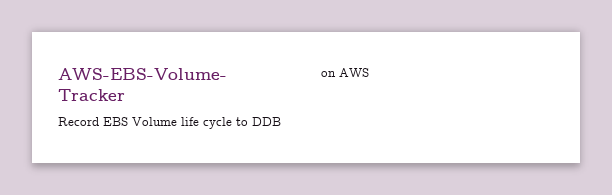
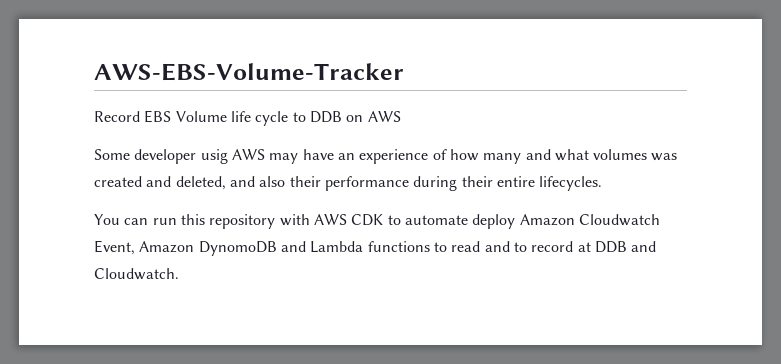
(369, 72) none -> [94,149,678,164] [94,176,603,191] [94,214,660,229] [94,240,657,256] [94,268,179,280] // Some developer usig AWS may have an experience of how many and what volumes was created and deleted, and also their performance during their entire lifecycles. // You can run this repository with AWS CDK to automate deploy Amazon Cloudwatch Event, Amazon DynomoDB and Lambda functions to read and to record at DDB and Cloudwatch.

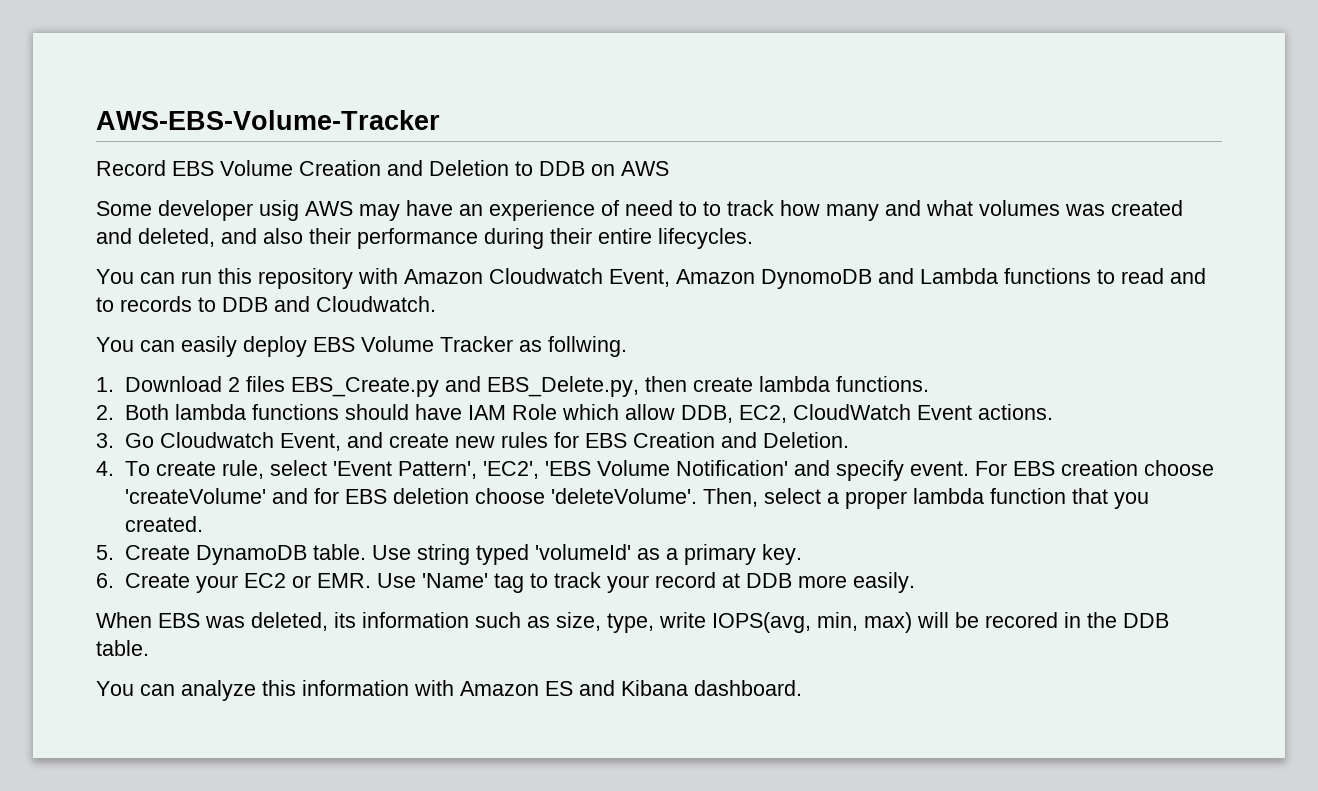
[230,111,289,126] life cycle -> [299,160,509,176] Creation and Deletion
(447, 154) none -> [625,200,774,216] need to to track
[313,214,516,229] AWS CDK to automate deploy -> (398, 276) none
[531,241,657,253] [94,268,179,280] record at DDB and Cloudwatch. -> [120,296,436,312] [96,336,627,357] [96,376,929,397] [96,404,1053,423] [96,432,849,451] [96,460,1214,481] [124,488,1149,509] [124,516,203,532] [96,544,802,565] [96,572,915,593] [96,612,1169,633] [96,640,149,656] [96,680,802,701] records to DDB and Cloudwatch. // You can easily deploy EBS Volume Tracker as follwing. // 1. Download 2 files EBS_Create.py and EBS_Delete.py, then create lambda functions. // 2. Both lambda functions should have IAM Role which allow DDB, EC2, CloudWatch Event actions. // 3. Go Cloudwatch Event, and create new rules for EBS Creation and Deletion. // 4. To create rule, select 'Event Pattern', 'EC2', 'EBS Volume Notification' and specify event. For EBS creation choose 'createVolume' and for EBS deletion choose 'deleteVolume'. Then, select a proper lambda function that you created. // 5. Create DynamoDB table. Use string typed 'volumeId' as a primary key. // 6. Create your EC2 or EMR. Use 'Name' tag to track your record at DDB more easily. // When EBS was deleted, its information such as size, type, write IOPS(avg, min, max) will be recored in the DDB table. // You can analyze this information with Amazon ES and Kibana dashboard.

